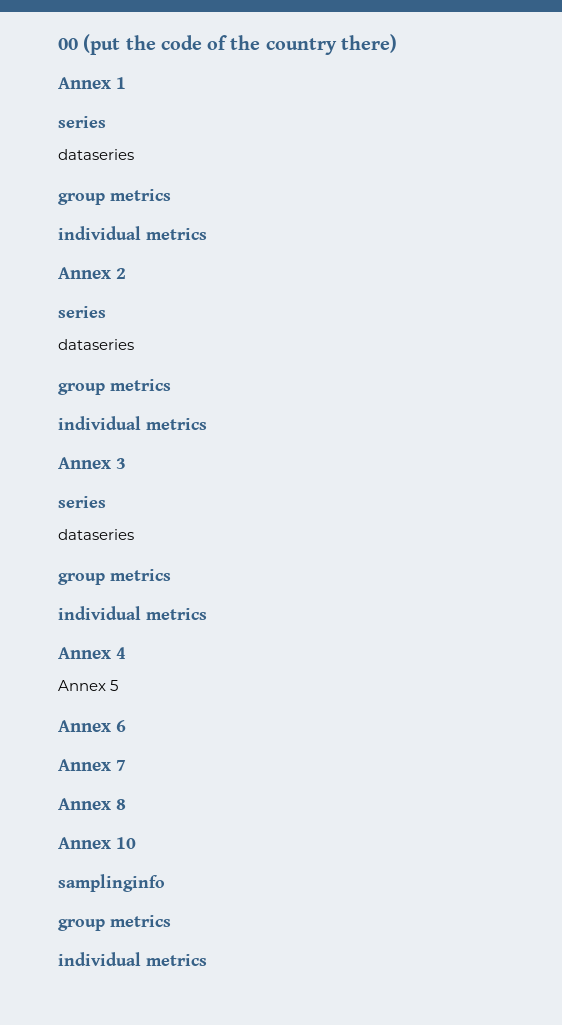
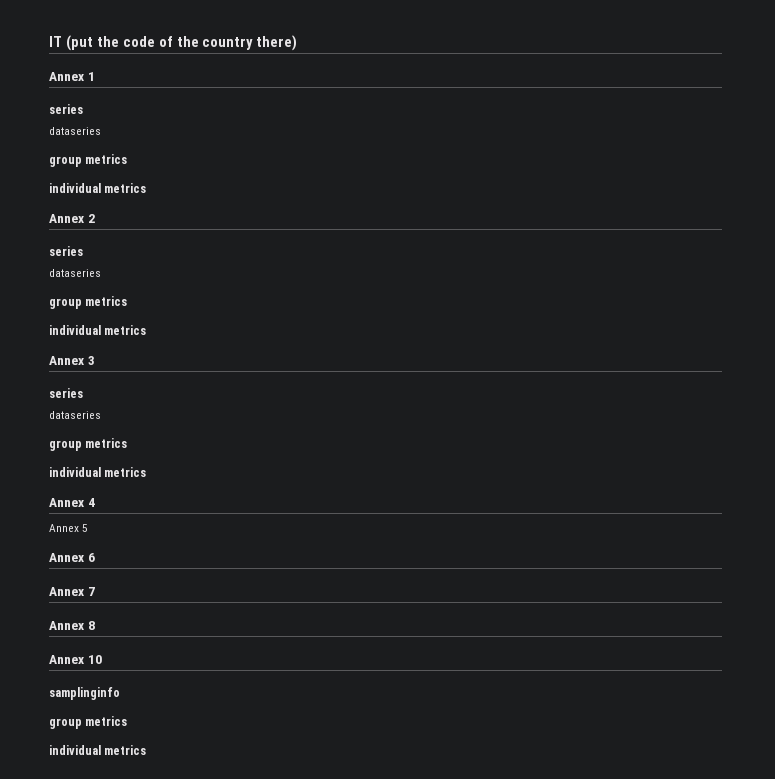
[58,38,78,50] 00 -> [49,36,62,47] IT

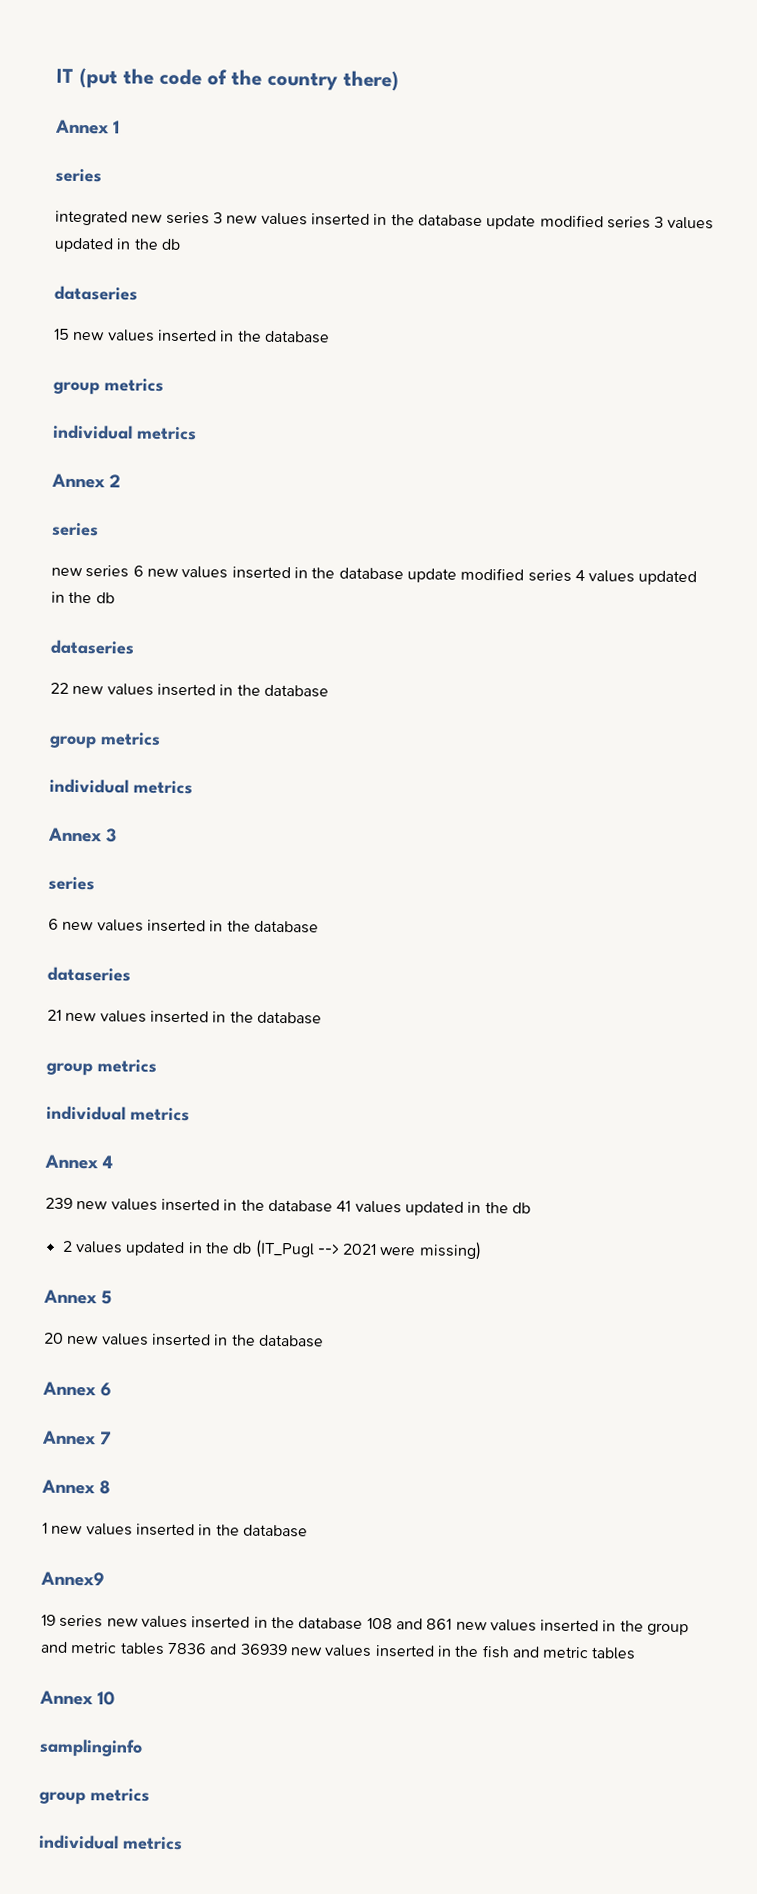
[49,127,101,135] dataseries -> [55,210,715,230] [54,237,181,253] [54,285,138,301] [54,328,330,344] integrated new series 3 new values inserted in the database update modified series 3 values updated in the db // dataseries // 15 new values inserted in the database
[49,269,101,277] dataseries -> [51,565,698,586] [51,591,115,604] [50,639,135,655] [50,682,329,698] new series 6 new values inserted in the database update modified series 4 values updated in the db // dataseries // 22 new values inserted in the database
[49,411,101,419] dataseries -> [48,918,319,934] [47,966,131,982] [47,1009,322,1025] 6 new values inserted in the database // dataseries // 21 new values inserted in the database
[49,524,89,532] Annex 5 -> [45,1197,531,1216] [61,1239,482,1261] [43,1289,113,1305] [44,1332,324,1348] 239 new values inserted in the database 41 values updated in the db // 2 values updated in the db (IT_Pugl --> 2021 were missing) // Annex 5 // 20 new values inserted in the database
(95, 625) none -> [42,1522,308,1538] [40,1571,105,1587] [41,1614,690,1636] [40,1641,637,1660] // 1 new values inserted in the database // Annex9 // 19 series new values inserted in the database 108 and 861 new values inserted in the group and metric tables 7836 and 36939 new values inserted in the fish and metric tables

